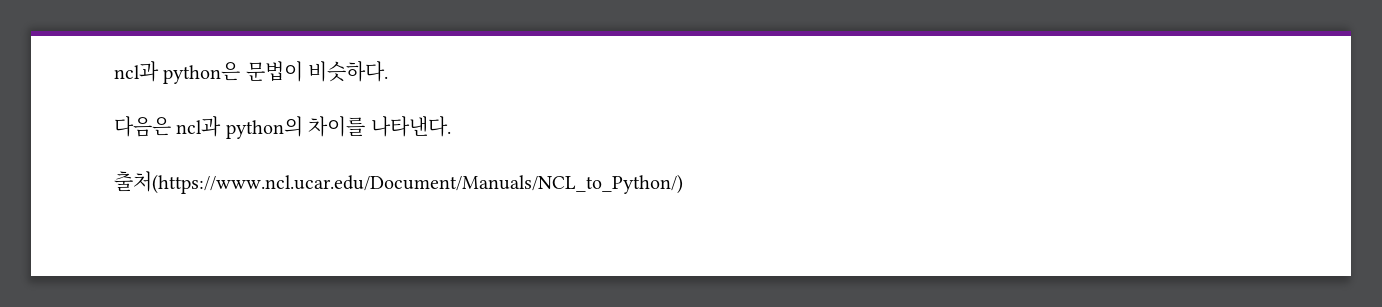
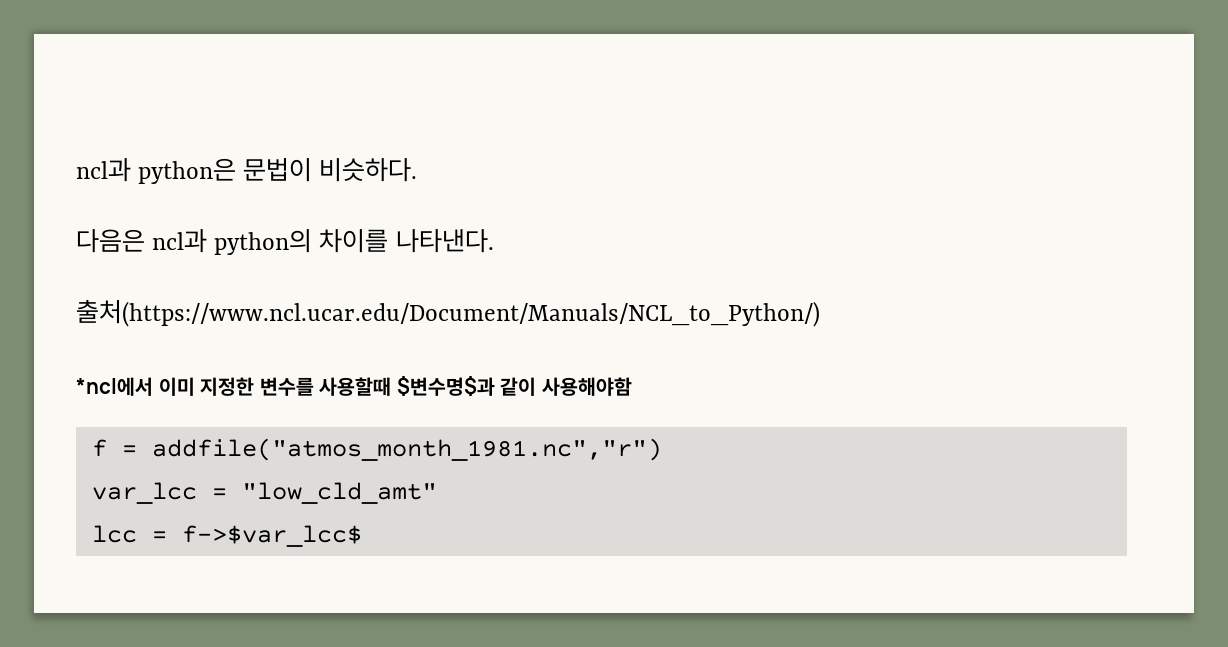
(683, 182) none -> [76,376,632,396] [91,438,662,461] [91,482,437,504] [91,525,362,547] // *ncl에서 이미 지정한 변수를 사용할때 $변수명$과 같이 사용해야함 // f = addfile("atmos_month_1981.nc","r") // var_lcc = "low_cld_amt" // lcc = f->$var_lcc$

